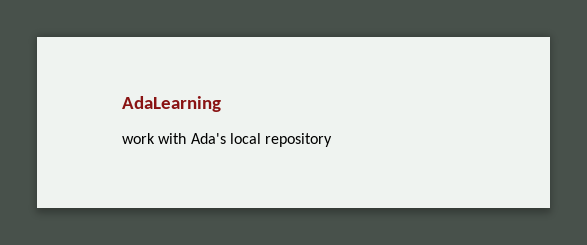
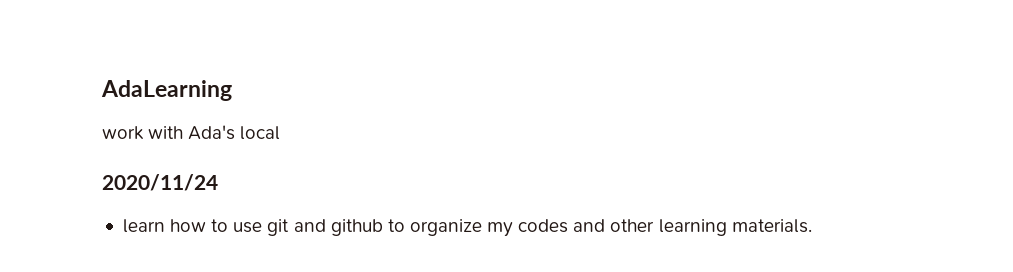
[265,133,333,147] repository -> [102,174,218,191] [122,219,812,237] // 2020/11/24 // learn how to use git and github to organize my codes and other learning materials.

